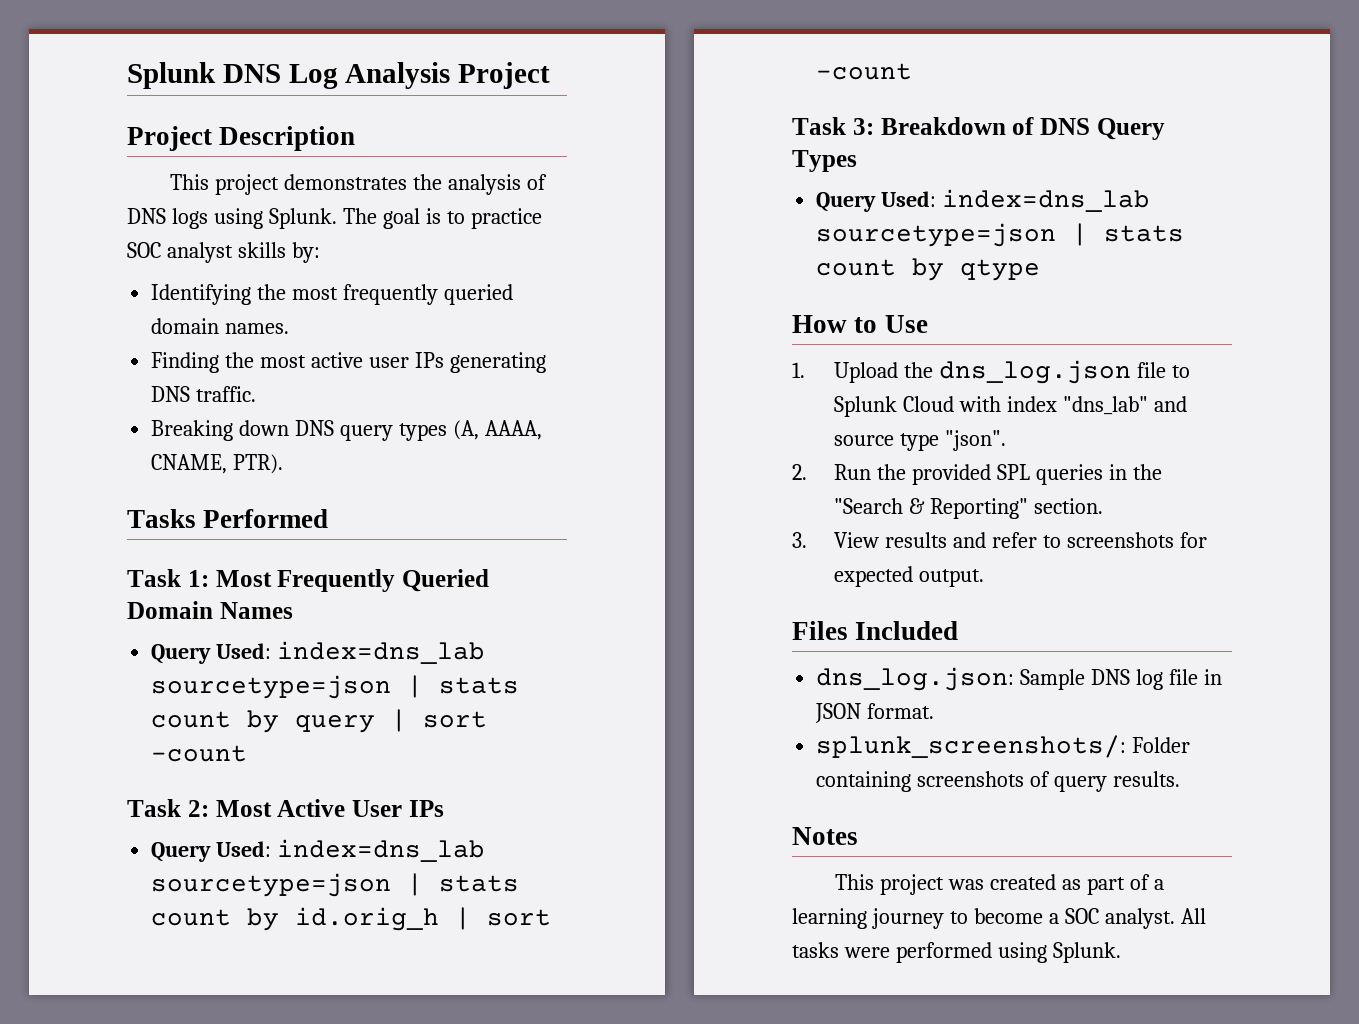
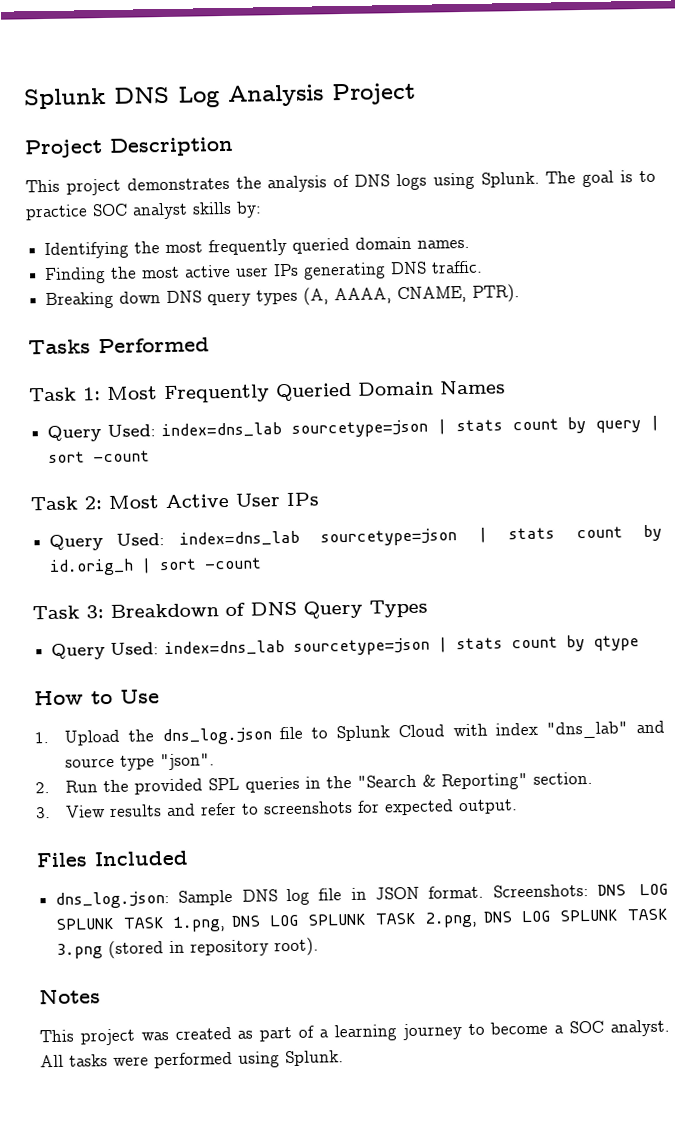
[816,735,1191,758] [816,771,1180,792] // splunk_screenshots/: Folder containing screenshots of query results. -> [492,883,668,898] [55,908,668,932] [56,937,320,960] Screenshots: DNS LOG SPLUNK TASK 1.png, DNS LOG SPLUNK TASK 2.png, DNS LOG SPLUNK TASK 3.png (stored in repository root).

